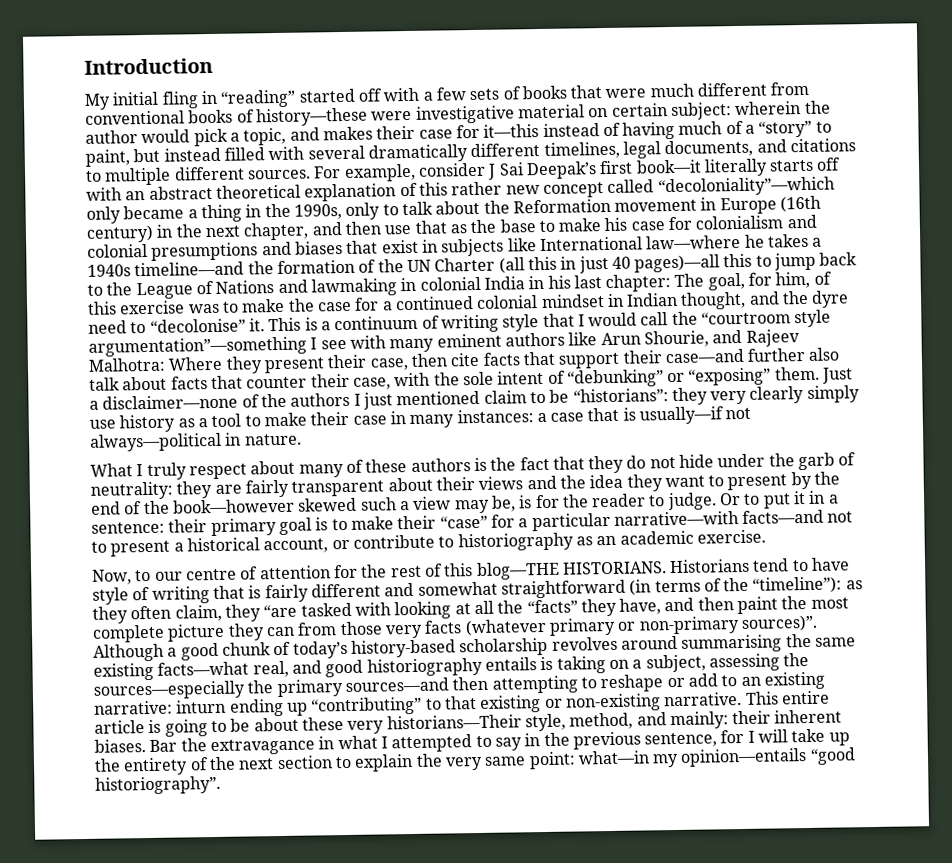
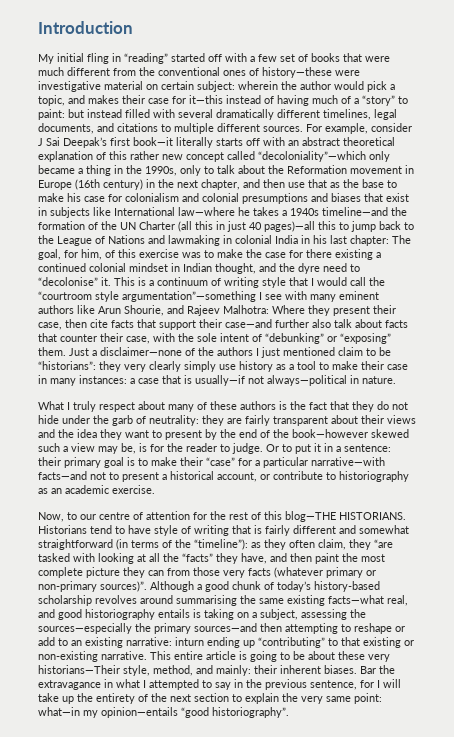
[469,88,500,101] sets -> [280,54,295,62] set
[85,109,234,125] conventional books -> [139,67,246,76] the conventional ones
[85,149,130,167] paint, -> [38,109,65,120] paint:
(380, 304) none -> [306,249,373,260] there existing

